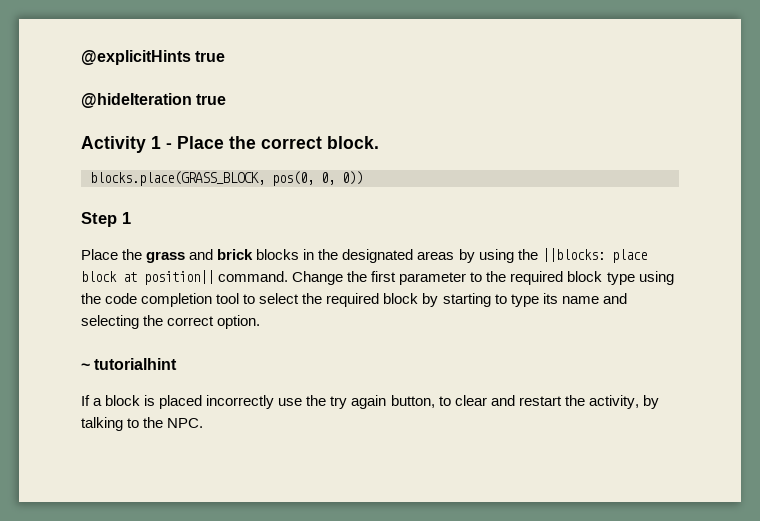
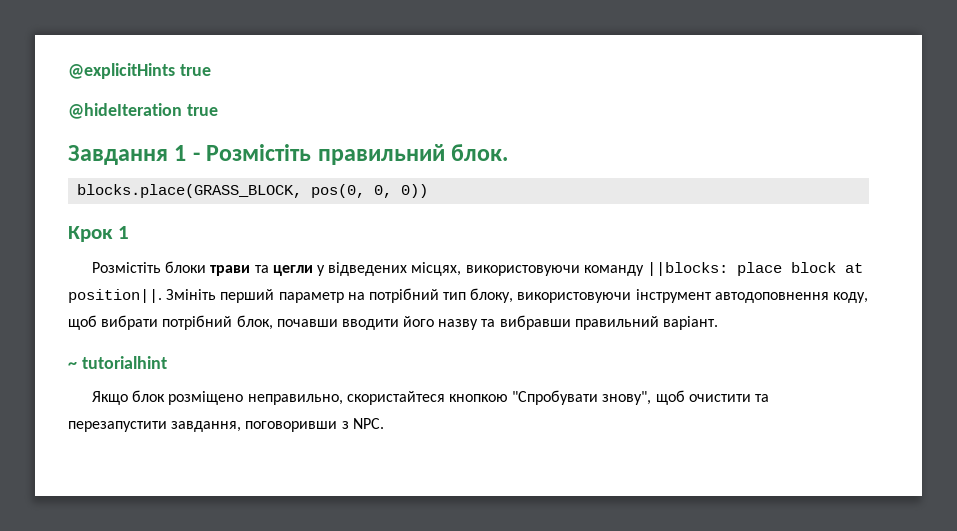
[81,136,146,153] Activity -> [68,145,168,165] Завдання
[177,136,379,149] Place the correct block. -> [206,144,509,165] Розмістіть правильний блок.
[81,212,117,227] Step -> [68,226,113,242] Крок
[81,248,647,263] [81,270,674,285] [81,293,627,307] [81,315,261,329] [81,358,178,370] [81,395,659,409] [81,417,164,431] Place the grass and brick blocks in the designated areas by using the ||blocks: place block at position|| command. Change the first parameter to the required block type using the code completion tool to select the required block by starting to type its name and selecting the correct option. // ~ tutorialhint // If a block is placed incorrectly use the try again button, to clear and restart the activity, by talking to the -> [92,261,863,276] [68,288,869,303] [68,315,719,330] [68,356,167,369] [92,390,769,405] [68,421,349,432] Розмістіть блоки трави та цегли у відведених місцях, використовуючи команду ||blocks: place block at position||. Змініть перший параметр на потрібний тип блоку, використовуючи інструмент автодоповнення коду, щоб вибрати потрібний блок, почавши вводити його назву та вибравши правильний варіант. // ~ tutorialhint // Якщо блок розміщено неправильно, скористайтеся кнопкою "Спробувати знову", щоб очистити та перезапустити завдання, поговоривши з

